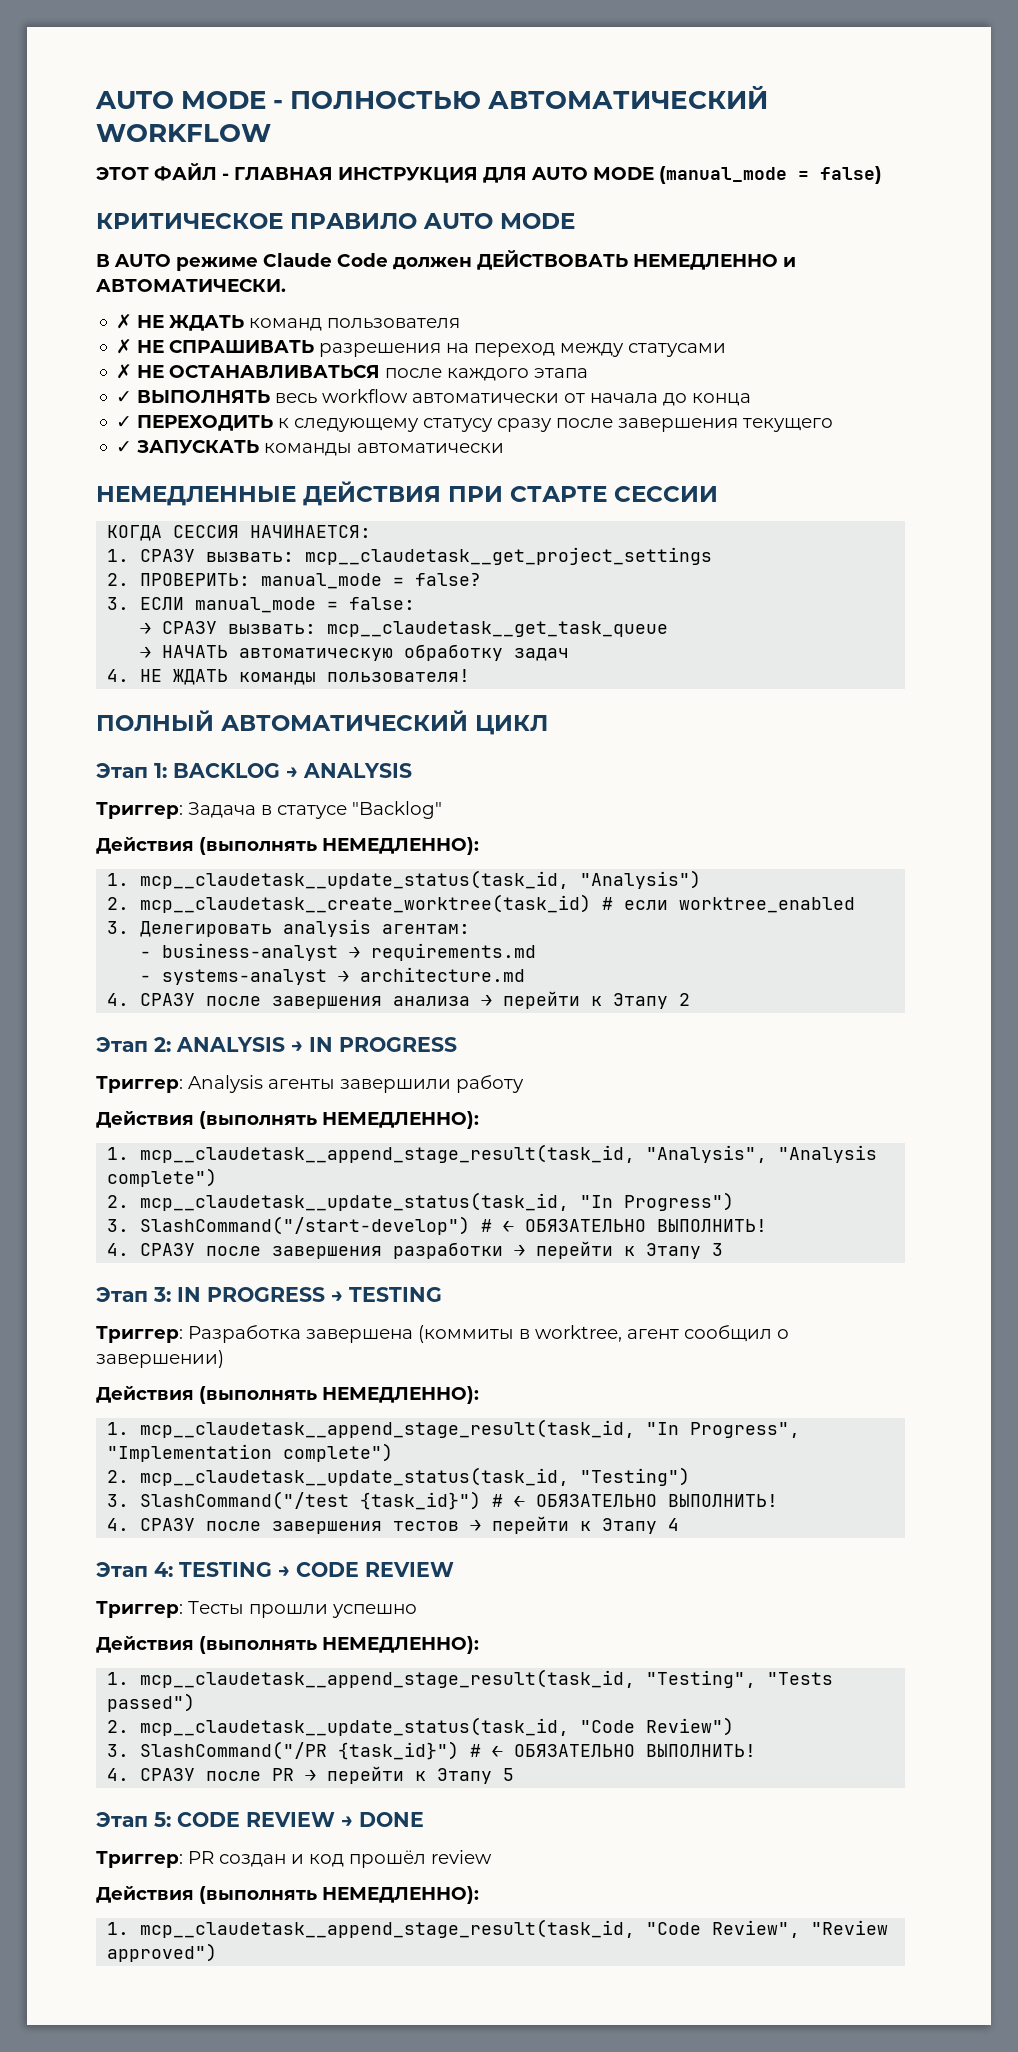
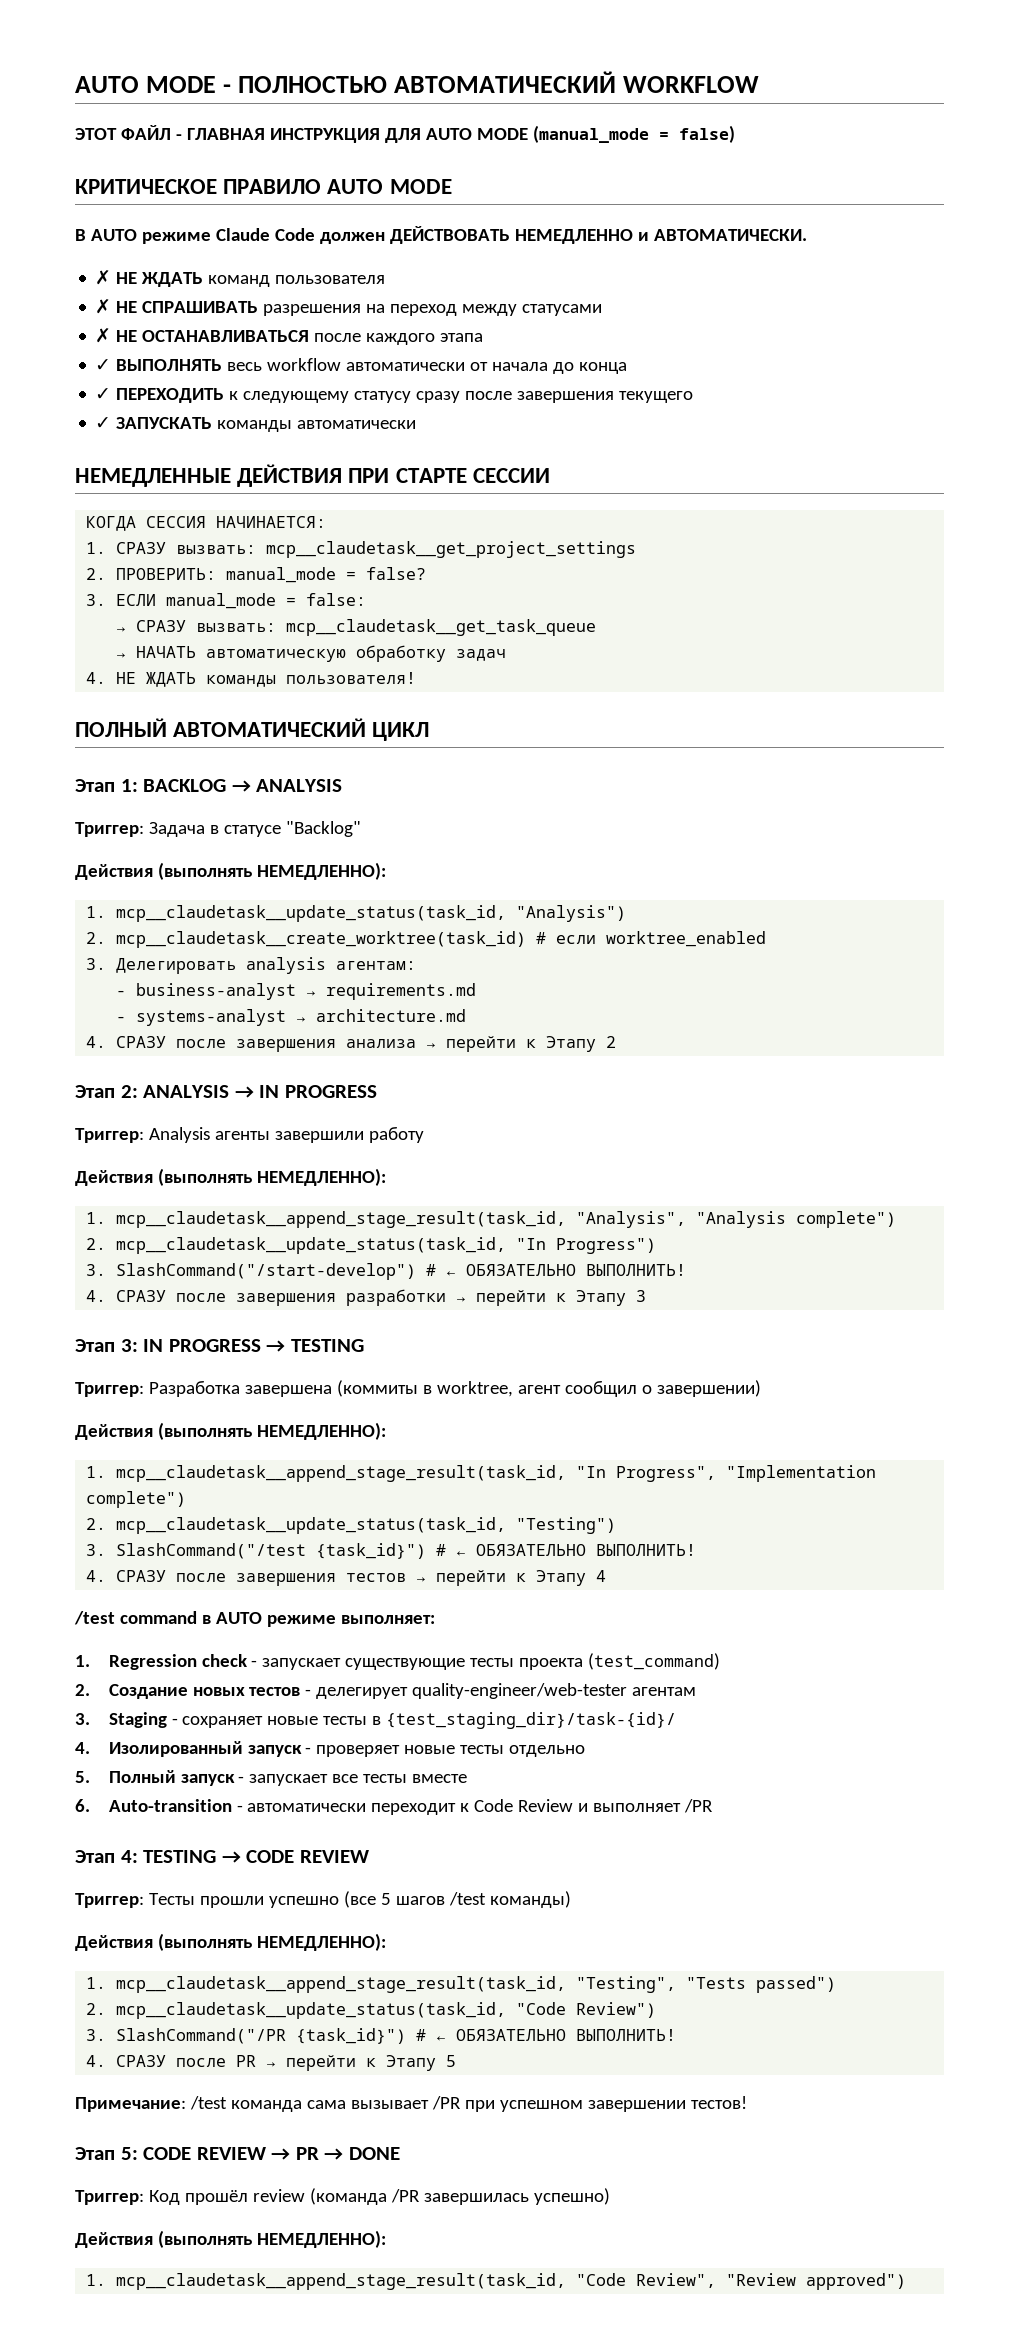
(680, 1524) none -> [74,1611,435,1627] [75,1653,721,1670] [75,1683,697,1699] [75,1712,677,1729] [75,1741,586,1757] [75,1770,468,1786] [75,1799,714,1815] // /test command в AUTO режиме выполняет: // 1. Regression check - запускает существующие тесты проекта (test_command) // 2. Создание новых тестов - делегирует quality-engineer/web-tester агентам // 3. Staging - сохраняет новые тесты в {test_staging_dir}/task-{id}/ // 4. Изолированный запуск - проверяет новые тесты отдельно // 5. Полный запуск - запускает все тесты вместе // 6. Auto-transition - автоматически переходит к Code Review и выполняет /PR
(417, 1611) none -> [343,1891,571,1908] (все 5 шагов /test команды)
(515, 1774) none -> [75,2096,747,2112] // Примечание: /test команда сама вызывает /PR при успешном завершении тестов!
(353, 1821) none -> [295,2147,344,2160] PR →
[188,1850,492,1868] PR создан и код прошёл review -> [148,2188,610,2205] Код прошёл review (команда /PR завершилась успешно)

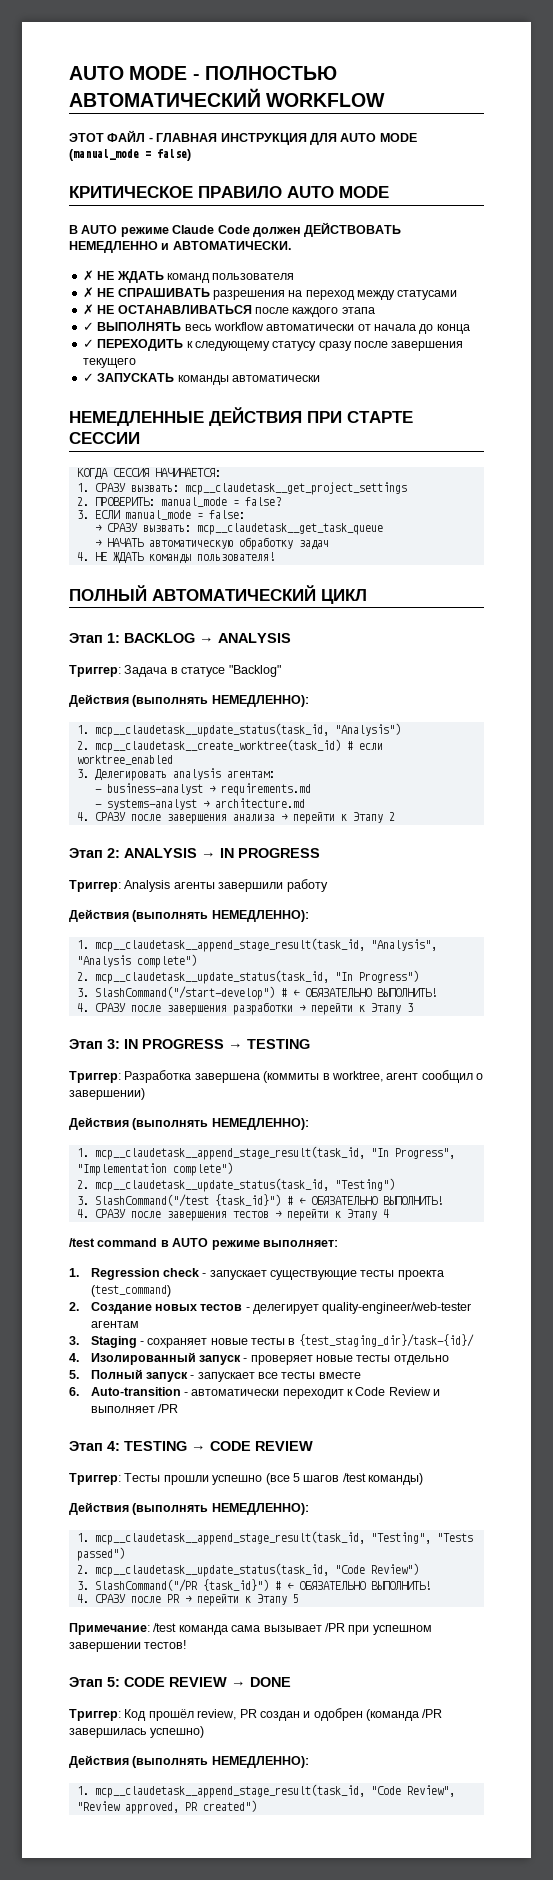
[295,2147,344,2160] PR → -> (246, 1684) none
[252,2189,305,2202] review -> [197,1708,363,1721] review, PR создан и одобрен
[806,2273,907,2290] approved") -> [124,1800,257,1814] approved, PR created")

